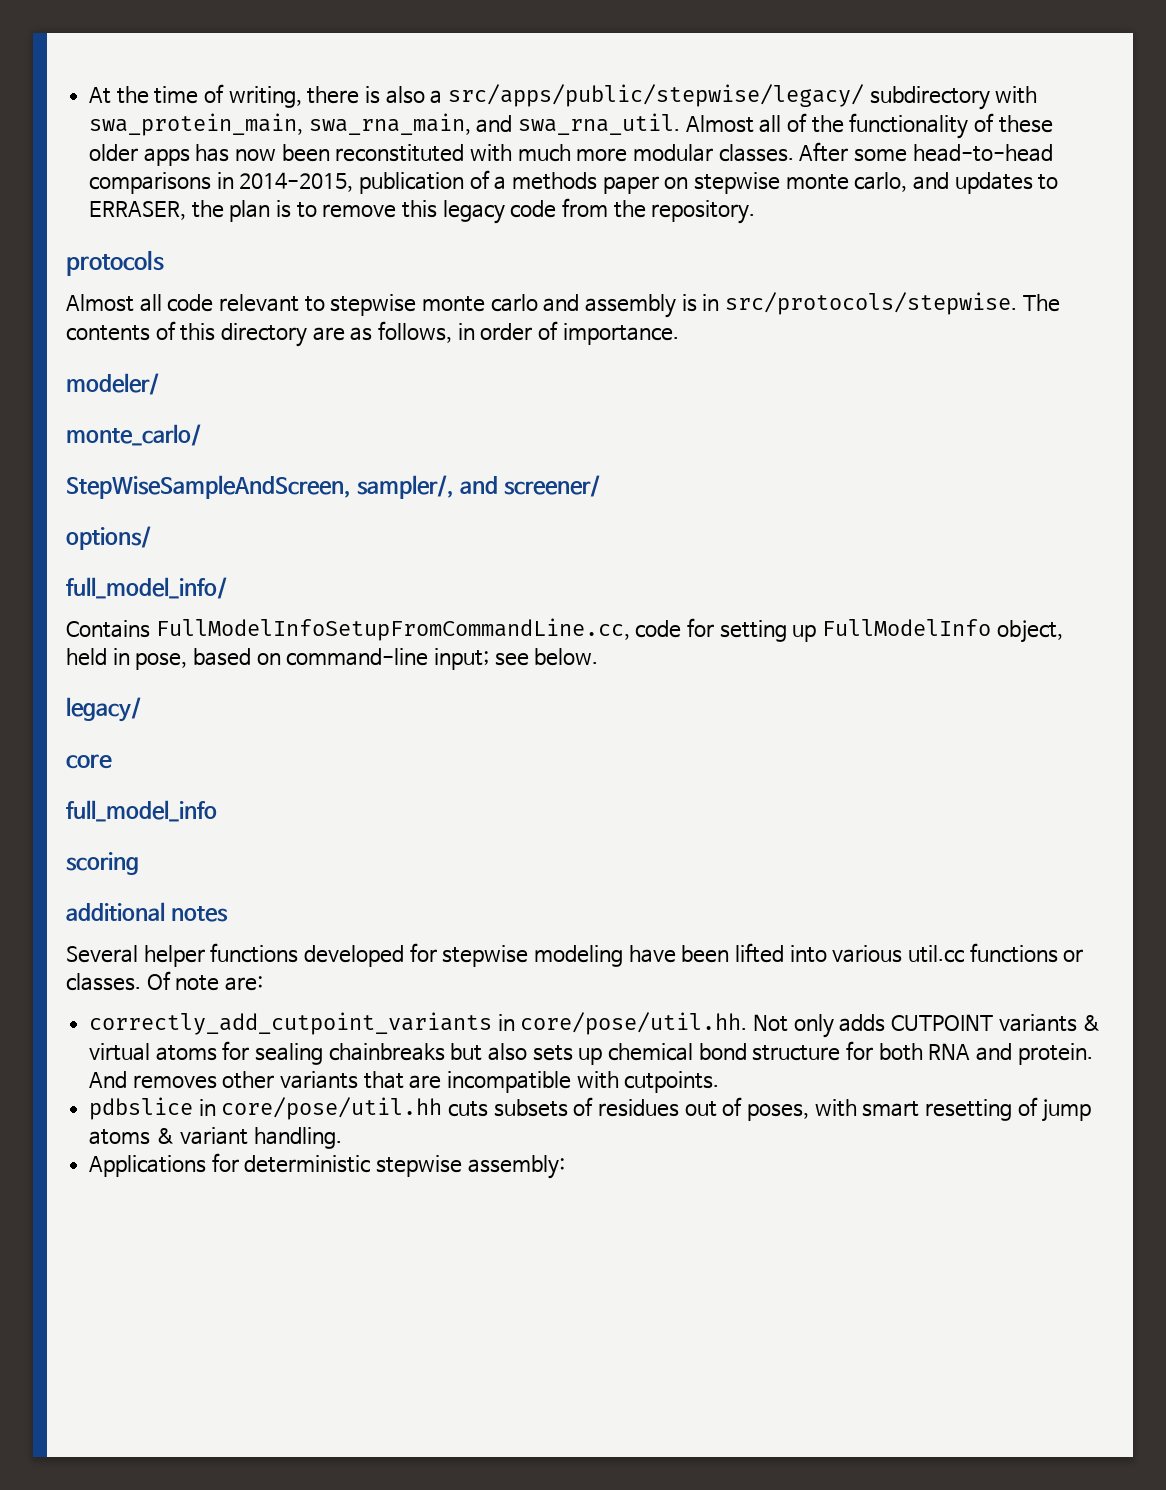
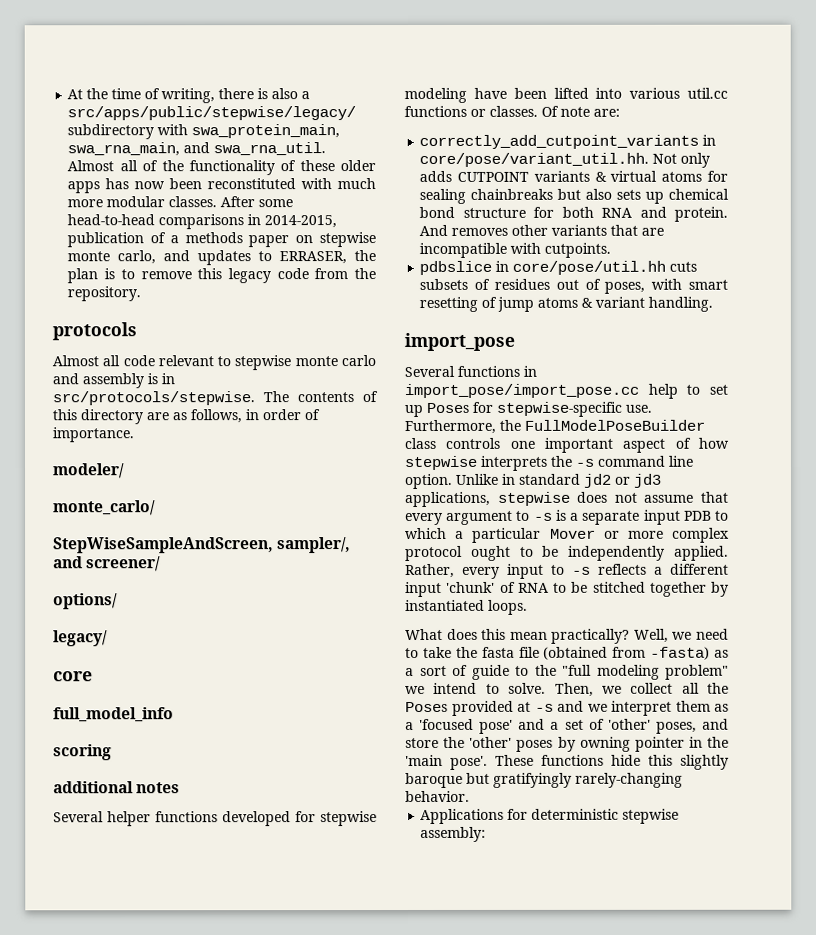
[66,577,227,599] [66,618,1063,643] [66,648,599,670] // full_model_info/ // Contains FullModelInfoSetupFromCommandLine.cc, code for setting up FullModelInfo object, held in pose, based on command-line input; see below. -> (118, 601) none
[520,1012,748,1035] core/pose/util.hh. -> [419,152,650,167] core/pose/variant_util.hh.
(343, 1138) none -> [404,332,515,352] [404,365,537,378] [404,383,728,399] [404,401,652,418] [404,419,705,435] [404,437,729,453] [404,455,693,471] [405,473,662,490] [405,491,729,508] [405,509,729,526] [405,527,730,543] [405,545,729,562] [405,563,729,579] [405,581,729,598] [405,599,528,615] [405,628,729,644] [405,646,729,660] [405,664,729,680] [405,682,729,697] [405,700,729,716] [405,718,729,734] [405,736,729,752] [405,754,729,770] [405,772,683,789] [405,790,470,803] // import_pose // Several functions in import_pose/import_pose.cc help to set up Poses for stepwise-specific use. Furthermore, the FullModelPoseBuilder class controls one important aspect of how stepwise interprets the -s command line option. Unlike in standard jd2 or jd3 applications, stepwise does not assume that every argument to -s is a separate input PDB to which a particular Mover or more complex protocol ought to be independently applied. Rather, every input to -s reflects a different input 'chunk' of RNA to be stitched together by instantiated loops. // What does this mean practically? Well, we need to take the fasta file (obtained from -fasta) as a sort of guide to the "full modeling problem" we intend to solve. Then, we collect all the Poses provided at -s and we interpret them as a 'focused pose' and a set of 'other' poses, and store the 'other' poses by owning pointer in the 'main pose'. These functions hide this slightly baroque but gratifyingly rarely-changing behavior.

